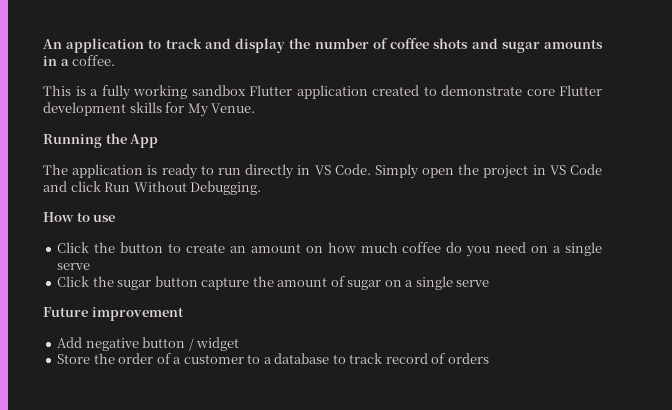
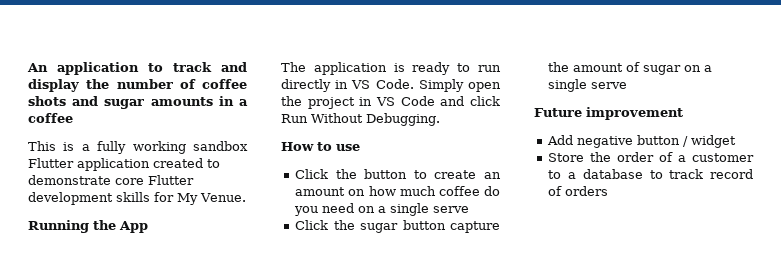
[72,55,116,66] coffee. -> [28,113,73,123] coffee

